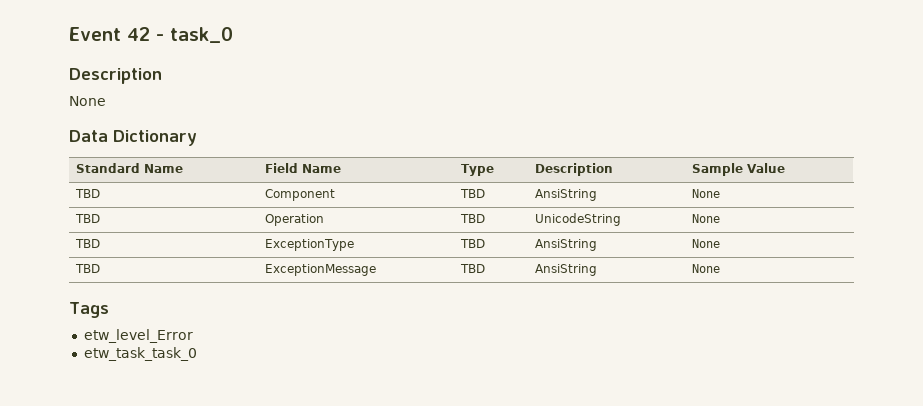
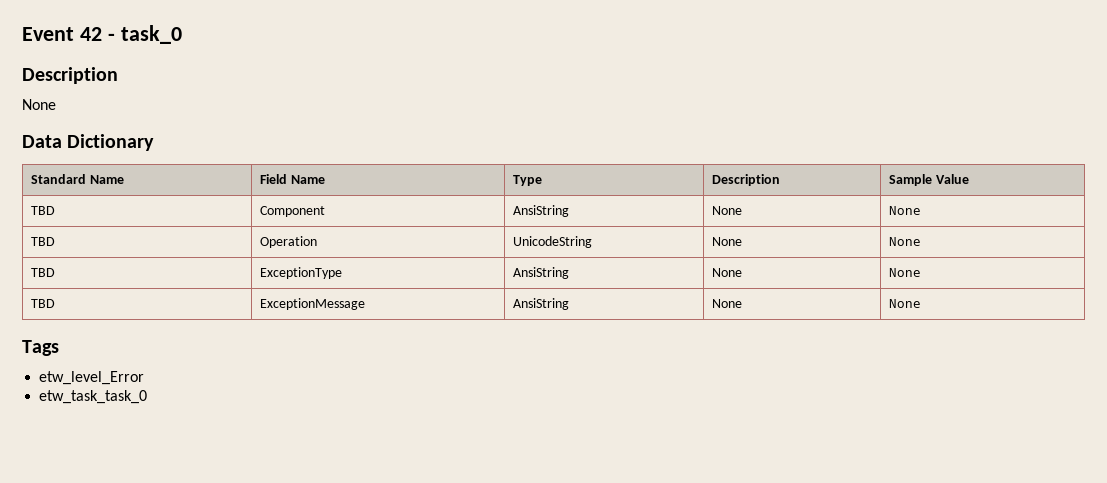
[459,189,485,198] [534,189,597,201] TBD | AnsiString -> [512,205,569,217] [711,206,742,215] AnsiString | None
[459,214,485,223] [534,213,621,226] TBD | UnicodeString -> [512,236,592,248] [711,237,742,246] UnicodeString | None
[459,239,485,248] [534,239,597,251] TBD | AnsiString -> [512,267,569,279] [711,268,742,277] AnsiString | None
[459,264,485,273] [534,264,597,276] TBD | AnsiString -> [512,298,569,310] [711,299,742,308] AnsiString | None

